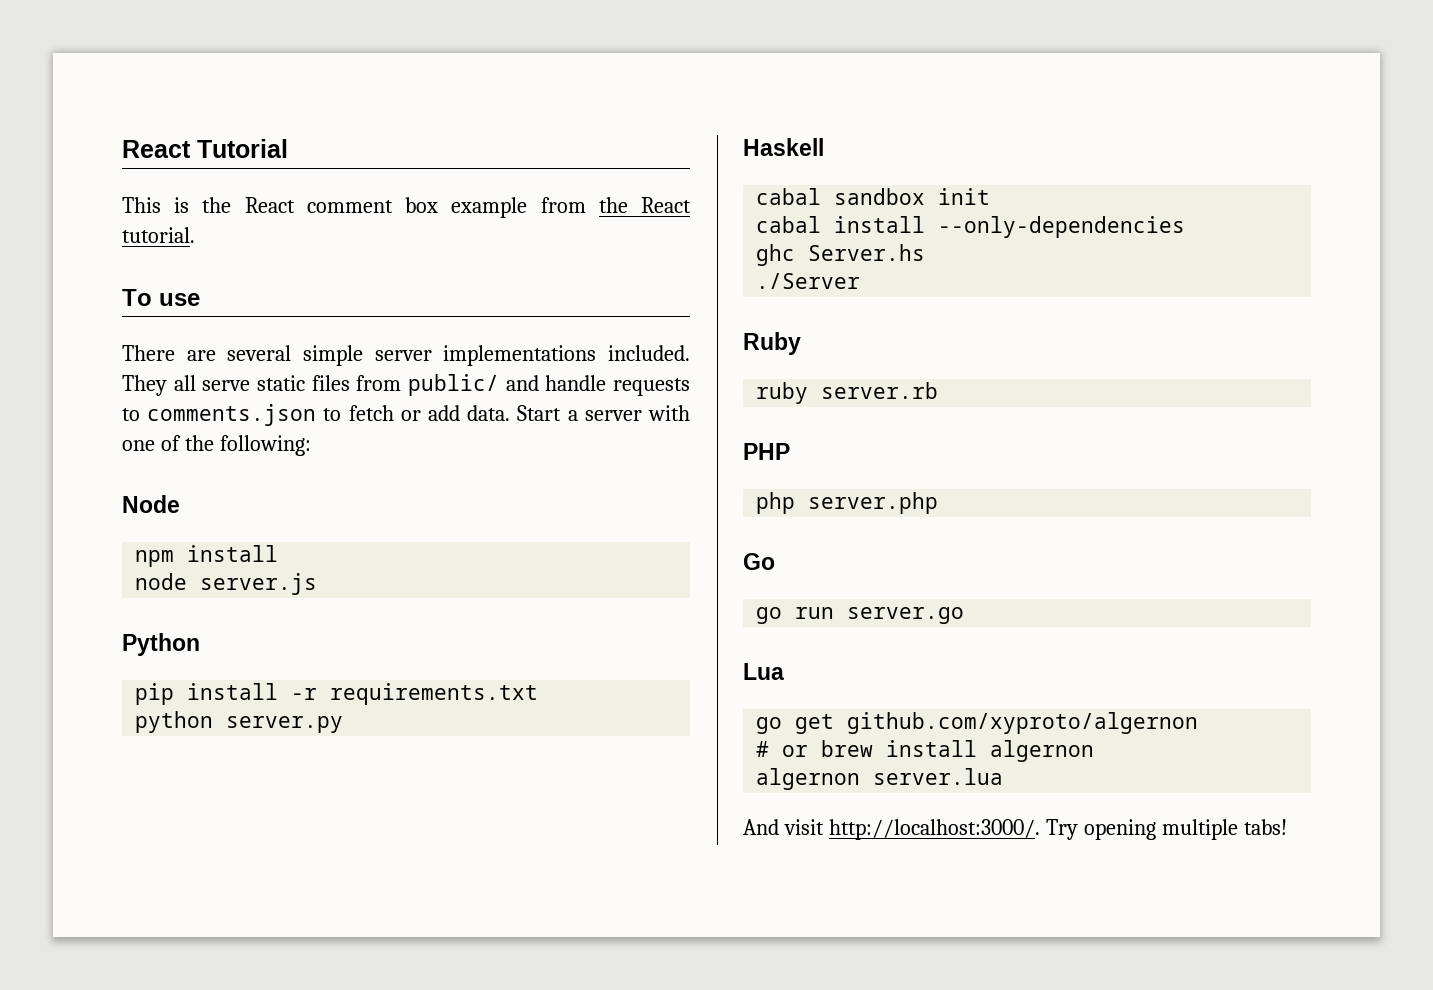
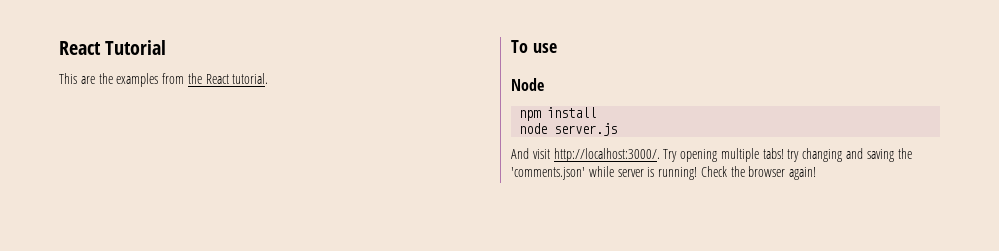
[174,197,528,218] is the React comment box example -> [80,73,159,87] are the examples
[122,345,690,366] [122,374,690,396] [122,404,690,426] [122,435,311,456] // There are several simple server implementations included. They all serve static files from public/ and handle requests to comments.json to fetch or add data. Start a server with one of the following: -> (557, 48) none
[122,633,200,656] [135,683,539,705] [135,711,344,733] [743,138,824,156] [756,188,991,205] [756,216,1186,238] [756,244,926,266] [756,273,861,289] [743,332,801,355] [756,382,939,404] [743,443,790,460] [756,492,939,514] [743,553,775,570] [756,607,965,624] [743,663,784,680] [756,712,1199,734] [756,740,1095,762] [756,768,1004,790] // Python // pip install -r requirements.txt // python server.py // Haskell // cabal sandbox init // cabal install --only-dependencies // ghc Server.hs // ./Server // Ruby // ruby server.rb // PHP // php server.php // Go // go run server.go // Lua // go get github.com/xyproto/algernon // # or brew install algernon // algernon server.lua -> (618, 129) none
(1287, 827) none -> [787,148,912,162] [511,166,817,180] try changing and saving the 'comments.json' while server is running! Check the browser again!

